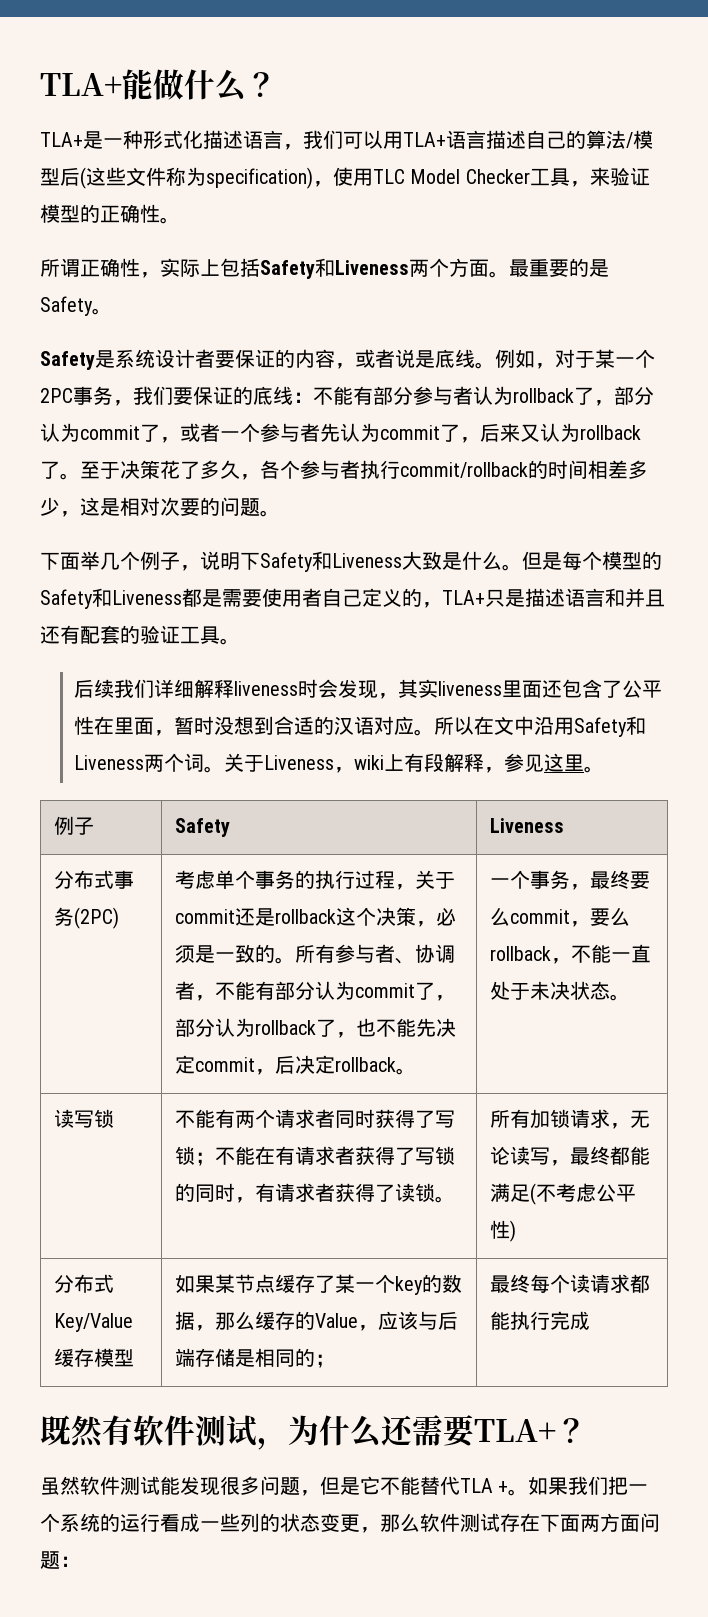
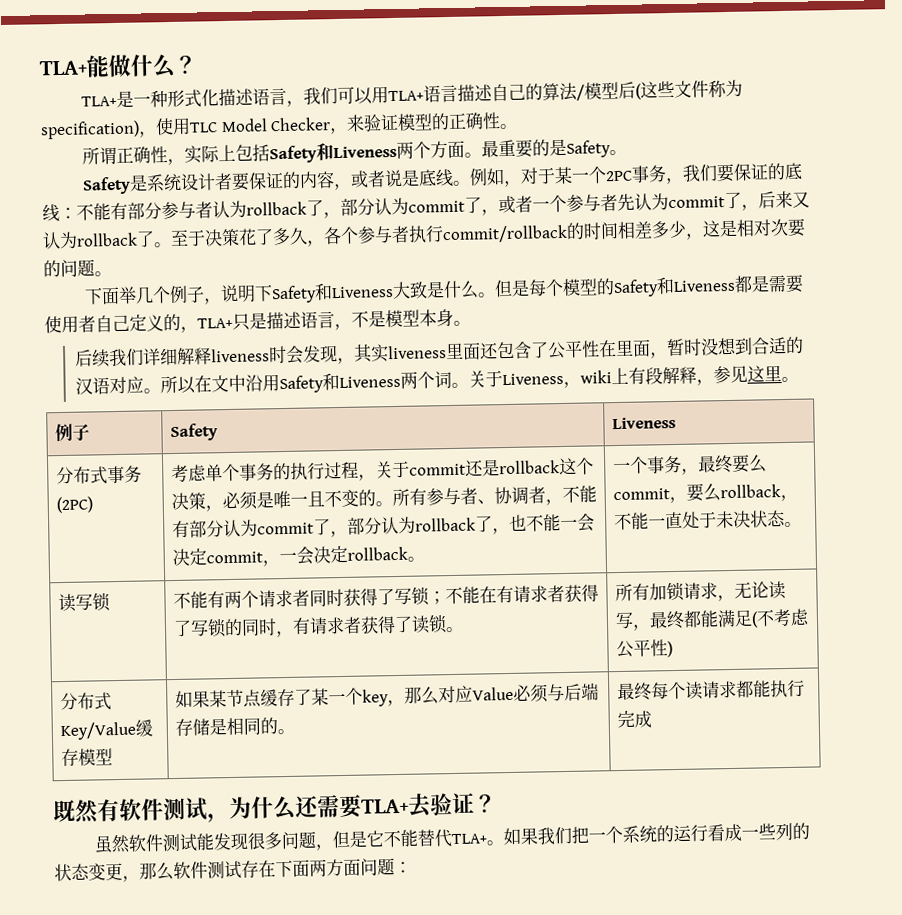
[529,168,570,186] 工具 -> (332, 124) none
[605,588,665,608] [40,625,220,644] 和并且还有配套的验证工具 -> [334,308,454,331] ，不是模型本身
[214,944,255,963] 一致 -> [272,489,359,509] 唯一且不变
[415,1018,436,1037] 先 -> [559,513,595,532] 一会
[274,1055,295,1074] 后 -> [278,546,314,565] 一会
[421,1274,462,1293] [174,1311,418,1331] 的数据，那么缓存的Value，应该 -> [386,684,549,707] ，那么对应Value必须
[314,1354,335,1368] ； -> [276,728,295,735] 。
(556, 1430) none -> [408,792,475,818] 去验证
[460,1478,509,1493] TLA + -> [450,833,487,845] TLA+

